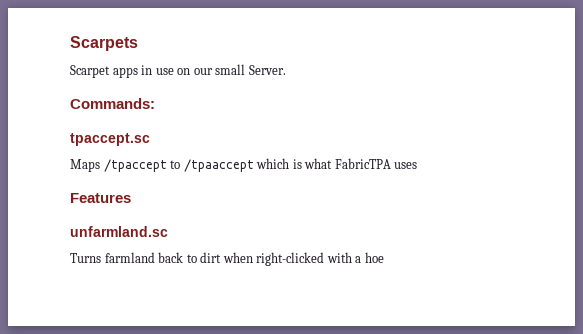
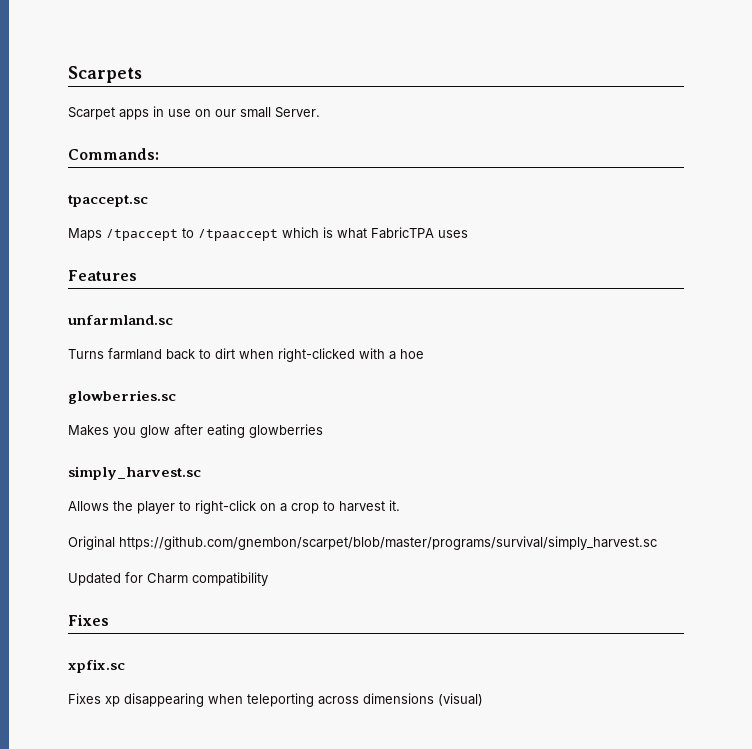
(384, 257) none -> [68,390,176,404] [68,424,323,438] [68,466,201,480] [68,500,400,514] [68,536,657,550] [68,572,268,586] [68,614,109,626] [68,659,125,673] [68,693,483,707] // glowberries.sc // Makes you glow after eating glowberries // simply_harvest.sc // Allows the player to right-click on a crop to harvest it. // Original https://github.com/gnembon/scarpet/blob/master/programs/survival/simply_harvest.sc // Updated for Charm compatibility // Fixes // xpfix.sc // Fixes xp disappearing when teleporting across dimensions (visual)

